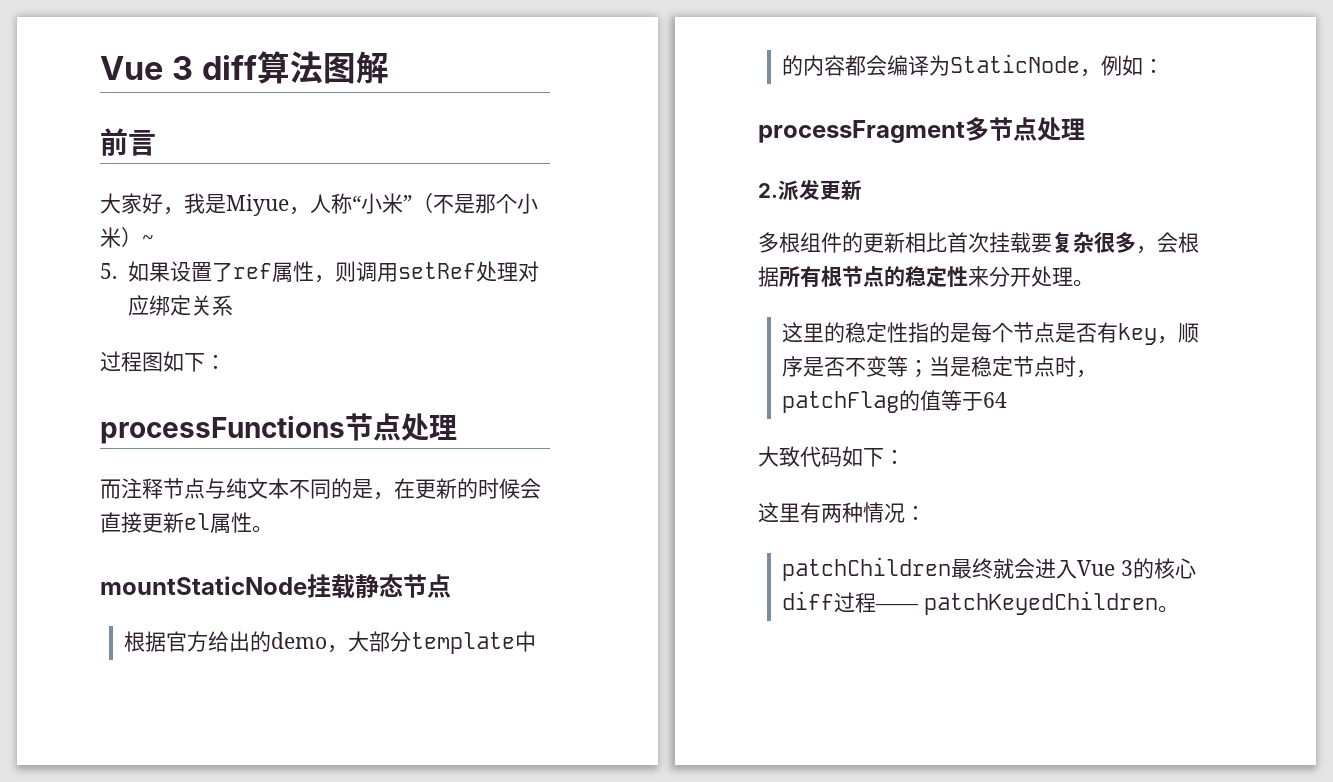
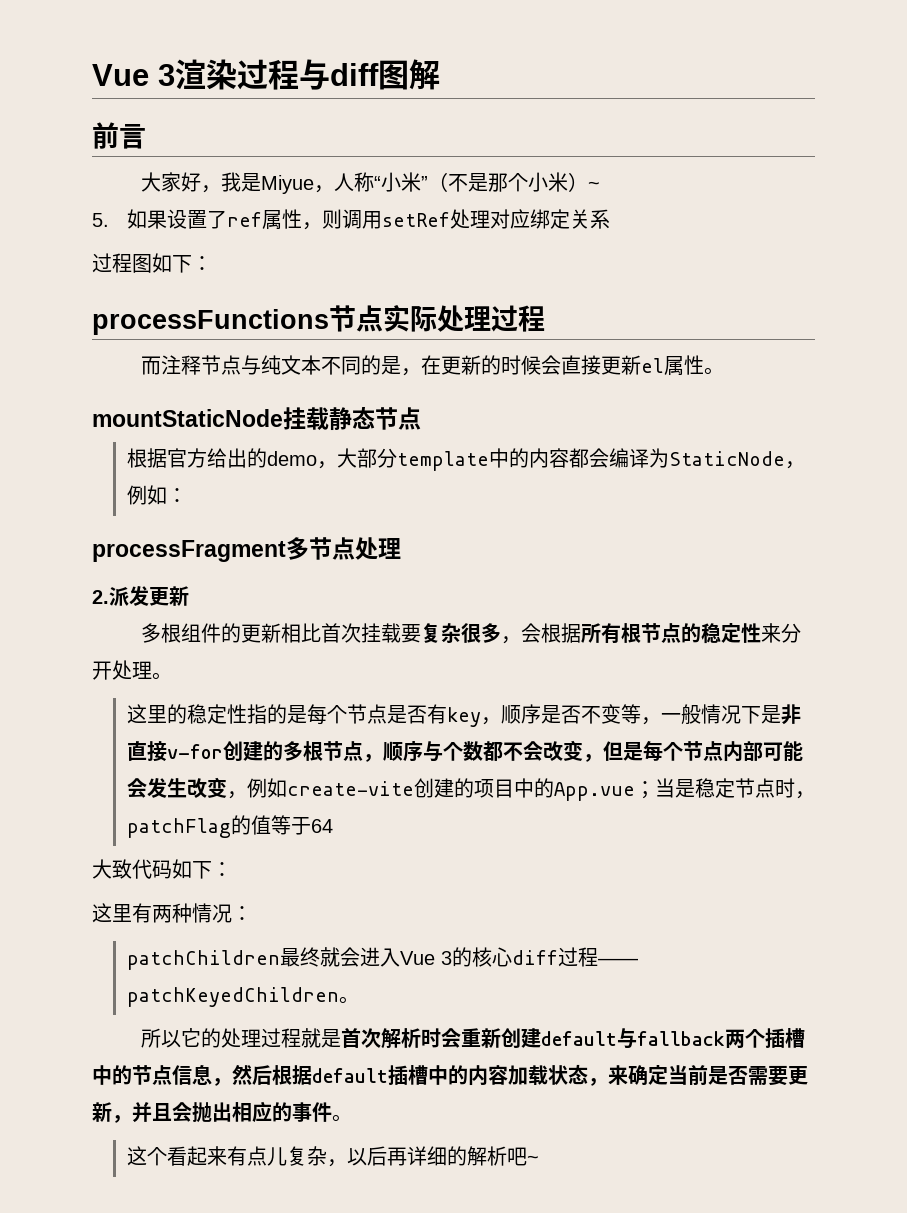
[100,51,323,84] Vue 3 diff算法 -> [92,59,379,90] Vue 3渲染过程与diff
[401,413,457,441] 处理 -> [383,305,545,332] 实际处理过程
(909, 366) none -> [640,704,801,725] [126,740,803,762] [126,777,635,801] ，一般情况下是非直接v-for创建的多根节点，顺序与个数都不会改变，但是每个节点内部可能会发生改变，例如create-vite创建的项目中的App.vue
(1179, 609) none -> [140,1028,805,1049] [92,1064,808,1086] [92,1101,352,1123] [126,1146,539,1167] // 所以它的处理过程就是首次解析时会重新创建default与fallback两个插槽中的节点信息，然后根据default插槽中的内容加载状态，来确定当前是否需要更新，并且会抛出相应的事件。 // 这个看起来有点儿复杂，以后再详细的解析吧~

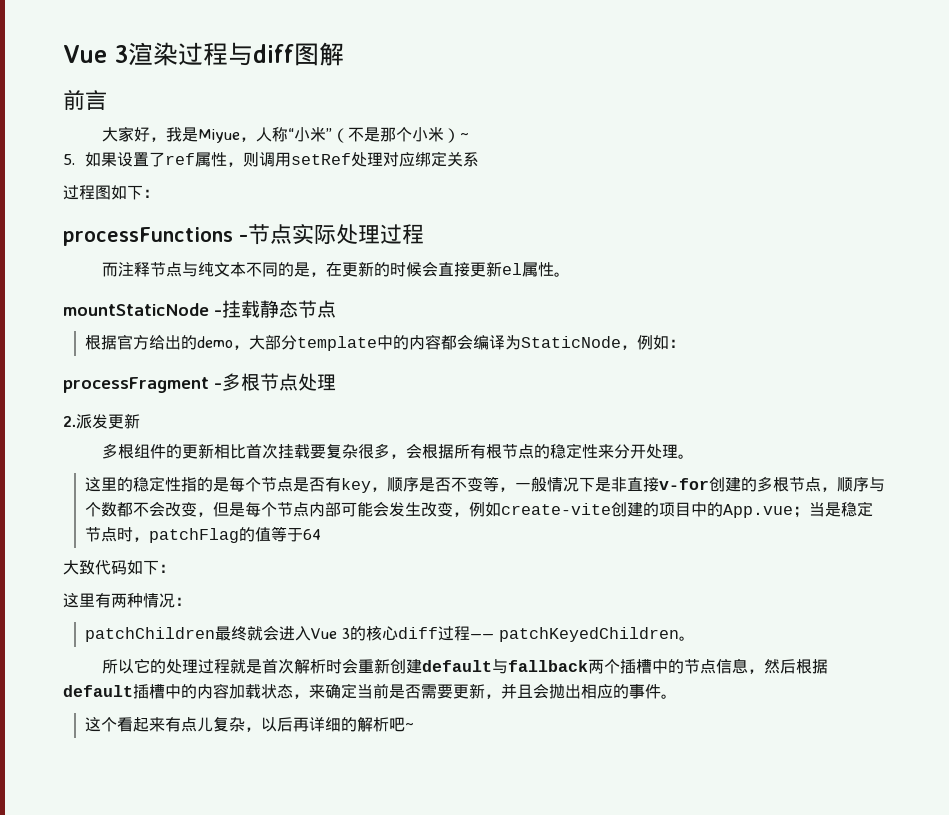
(329, 322) none -> [239,234,248,242] -
(283, 418) none -> [214,310,222,316] -
[286,537,309,560] 多 -> [214,373,260,391] -多根

